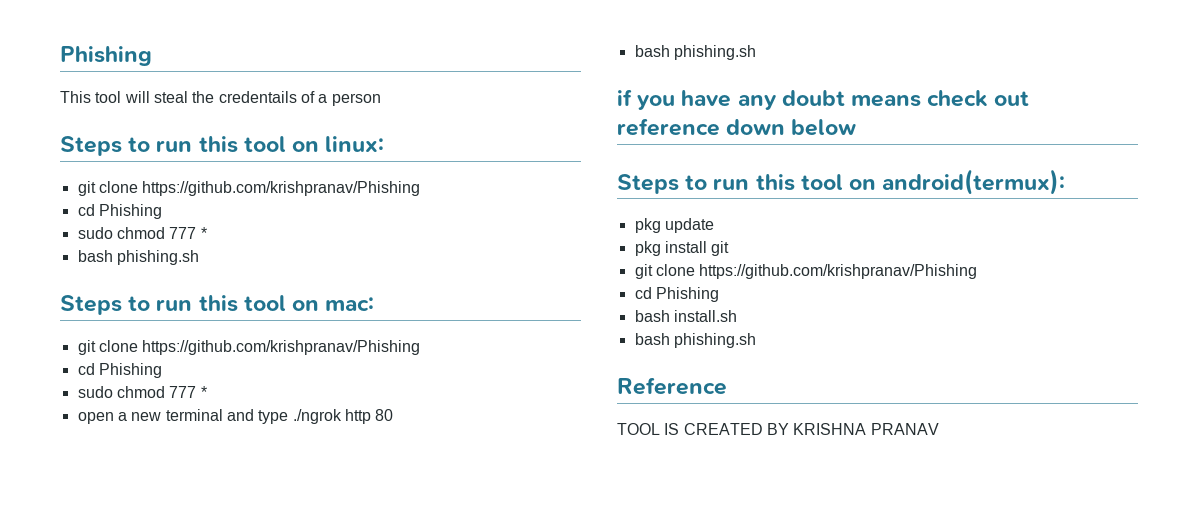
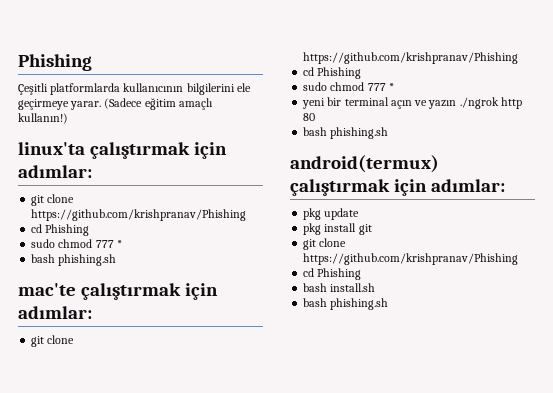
[60,46,152,66] [60,91,381,106] [60,136,385,156] Phishing // This tool will steal the credentails of a person // Steps to run this tool on linux: -> [18,54,92,71] [18,83,251,95] [18,98,213,110] [18,113,68,124] [18,142,227,159] [18,165,92,178] Phishing // Çeşitli platformlarda kullanıcının bilgilerini ele geçirmeye yarar. (Sadece eğitim amaçlı kullanın!) // linux'ta çalıştırmak için adımlar:
[60,295,375,315] [77,340,421,355] [77,363,162,378] [77,386,207,398] [77,409,289,424] Steps to run this tool on mac: // git clone https://github.com/krishpranav/Phishing // cd Phishing // sudo chmod 777 * // open a new terminal and type -> [18,283,218,300] [18,306,92,319] [31,335,75,347] [303,52,519,64] [303,67,362,79] [303,82,394,91] [302,97,457,109] mac'te çalıştırmak için adımlar: // git clone https://github.com/krishpranav/Phishing // cd Phishing // sudo chmod 777 * // yeni bir terminal açın ve yazın
[617,89,1030,110] [617,118,857,136] [617,169,1066,195] if you have any doubt means check out reference down below // Steps to run this tool on android(termux): -> [290,155,439,173] [290,179,505,196] android(termux) çalıştırmak için adımlar:
[617,377,727,395] [617,423,939,435] // Reference // TOOL IS CREATED BY KRISHNA PRANAV -> (389, 304) none

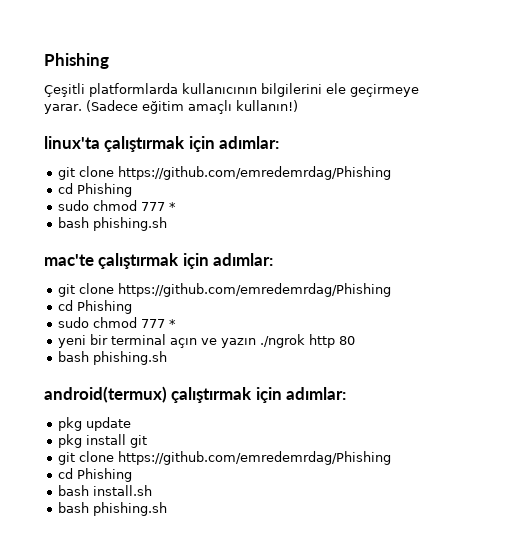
[31,209,247,221] https://github.com/krishpranav/Phishing -> [118,166,392,180] https://github.com/emredemrdag/Phishing
[303,52,519,64] https://github.com/krishpranav/Phishing -> [118,283,392,297] https://github.com/emredemrdag/Phishing
[303,253,519,265] https://github.com/krishpranav/Phishing -> [118,451,392,465] https://github.com/emredemrdag/Phishing

